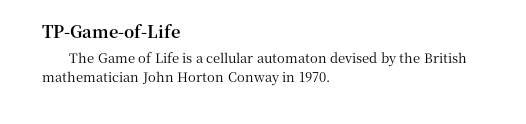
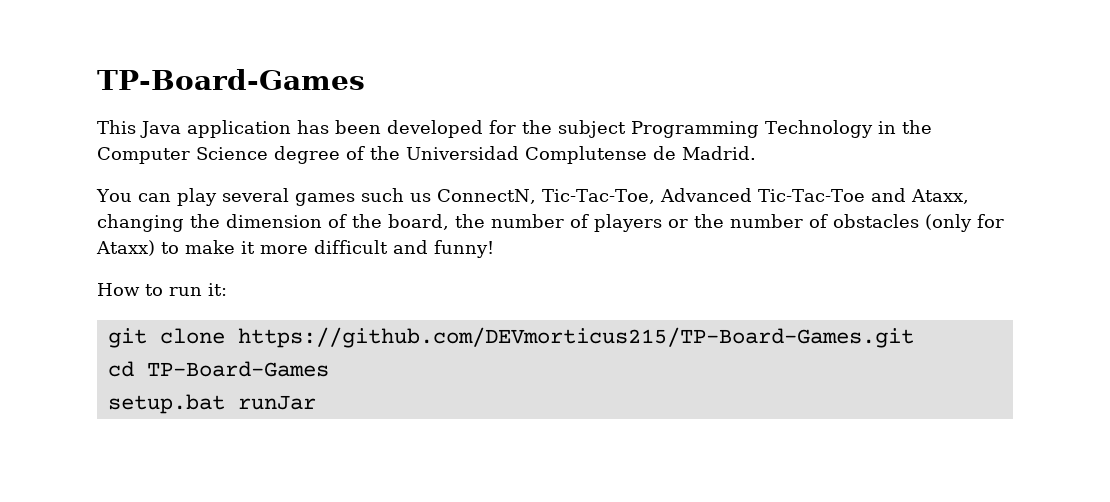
[42,24,180,38] [69,52,467,67] [42,71,330,86] TP-Game-of-Life // The Game of Life is a cellular automaton devised by the British mathematician John Horton Conway in 1970. -> [97,69,365,90] [97,120,932,138] [97,146,756,164] [96,188,969,206] [97,214,1004,232] [96,240,494,258] [97,283,227,296] [107,327,914,348] [107,361,329,377] [107,394,316,414] TP-Board-Games // This Java application has been developed for the subject Programming Technology in the Computer Science degree of the Universidad Complutense de Madrid. // You can play several games such us ConnectN, Tic-Tac-Toe, Advanced Tic-Tac-Toe and Ataxx, changing the dimension of the board, the number of players or the number of obstacles (only for Ataxx) to make it more difficult and funny! // How to run it: // git clone https://github.com/DEVmorticus215/TP-Board-Games.git // cd TP-Board-Games // setup.bat runJar

